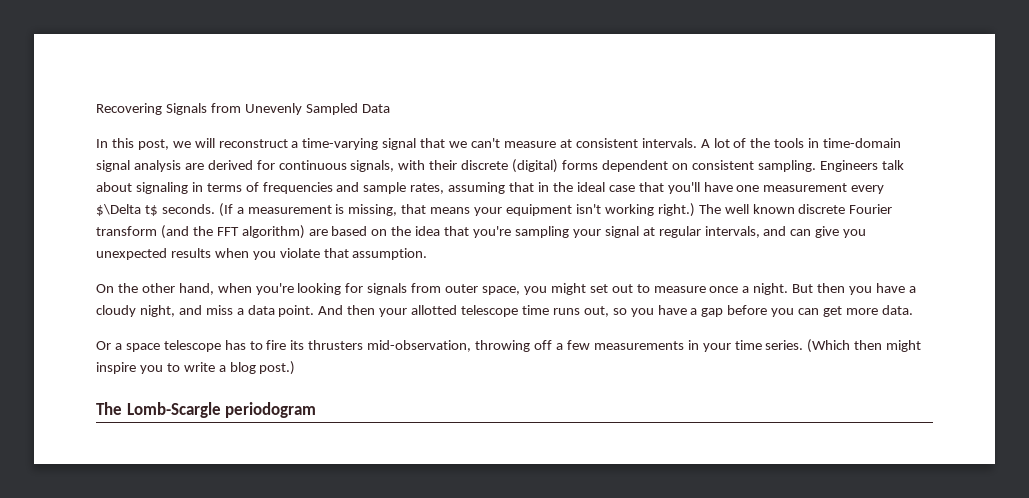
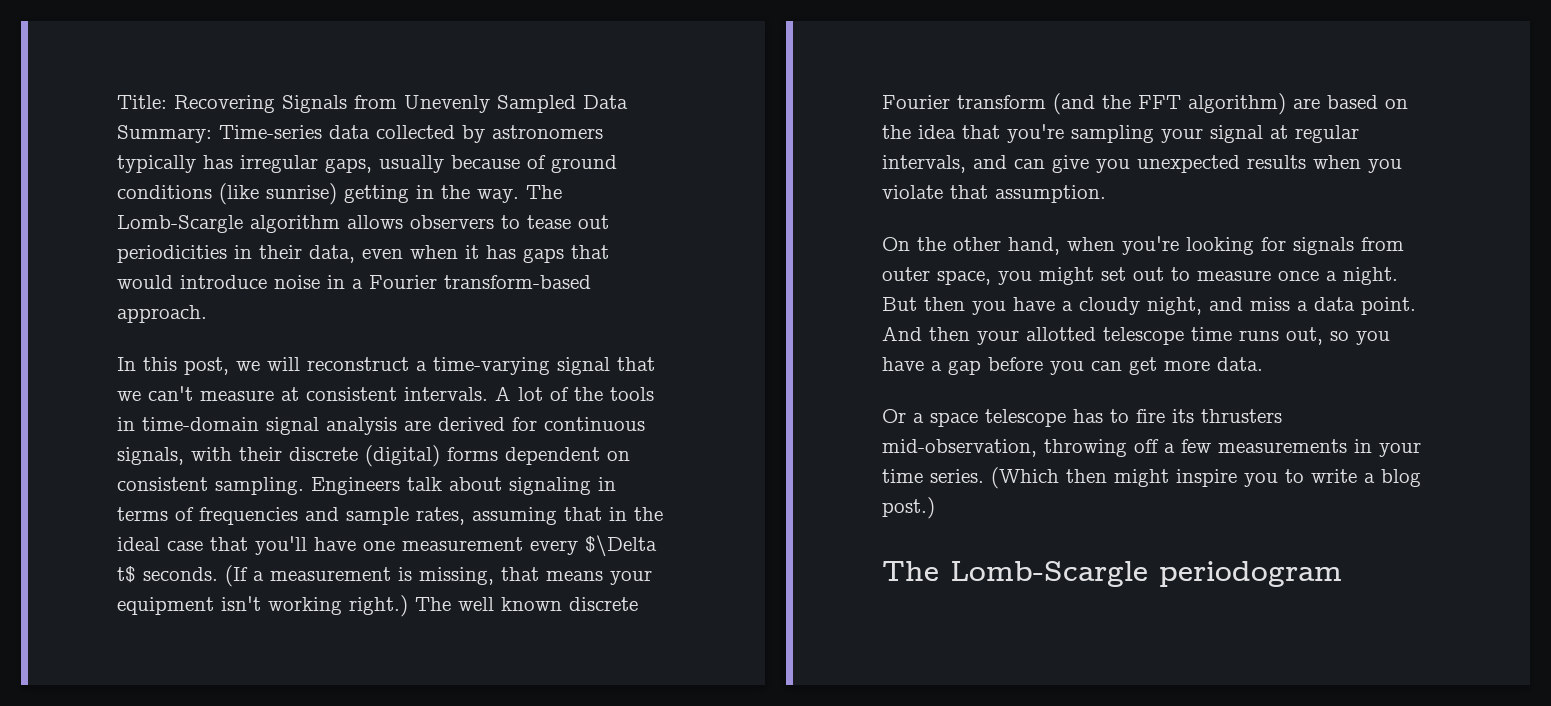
(96, 109) none -> [117,95,167,109] Title:
(390, 108) none -> [117,125,603,143] [117,155,617,173] [117,183,562,205] [117,215,609,233] [117,245,609,263] [117,275,591,289] [117,305,207,323] Summary: Time-series data collected by astronomers typically has irregular gaps, usually because of ground conditions (like sunrise) getting in the way. The Lomb-Scargle algorithm allows observers to tease out periodicities in their data, even when it has gaps that would introduce noise in a Fourier transform-based approach.

